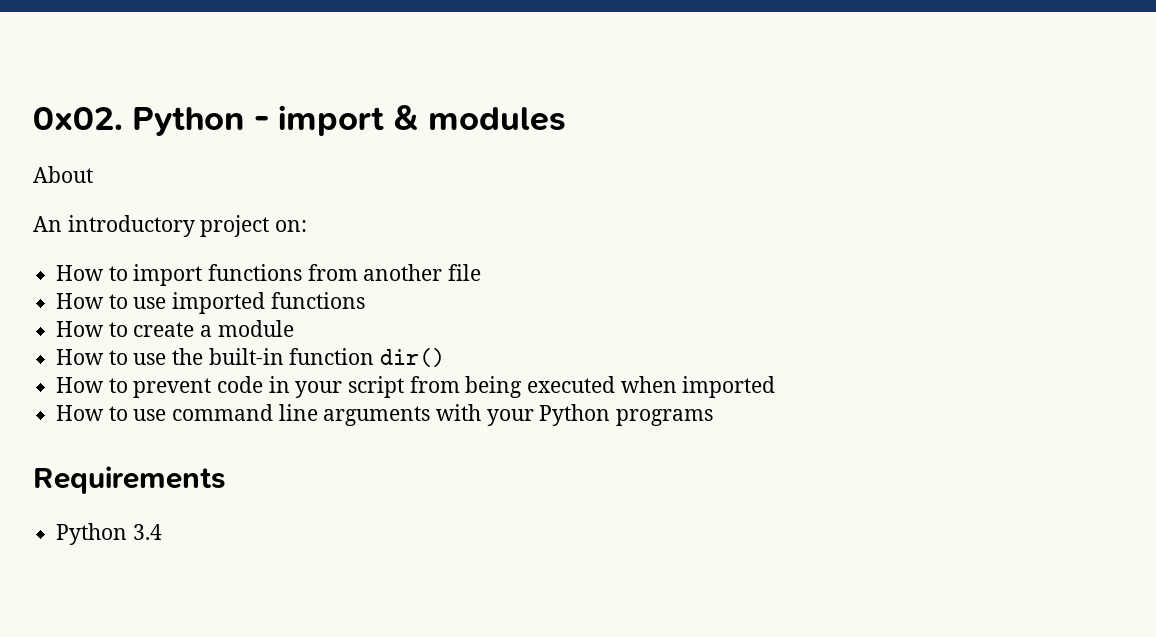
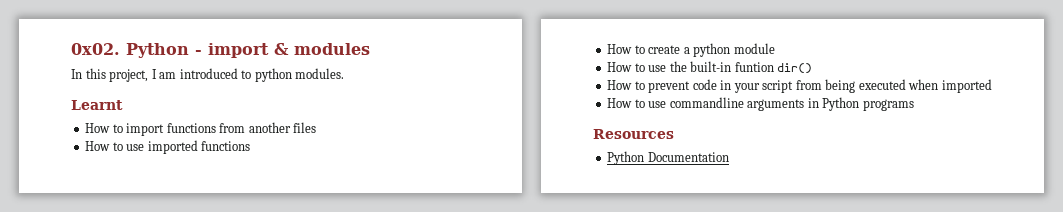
[33,166,93,183] [33,215,308,237] About // An introductory project on: -> [71,68,345,82] [71,100,123,110] In this project, I am introduced to python modules. // Learnt
[448,264,482,281] file -> [293,122,317,133] files
(213, 331) none -> [693,43,731,57] python
[289,348,375,365] function -> [734,62,774,72] funtion
[172,404,534,426] command line arguments with your -> [669,97,819,111] commandline arguments in
[33,466,225,494] [56,523,162,545] Requirements // Python 3.4 -> [593,129,674,139] [607,151,729,165] Resources // Python Documentation

